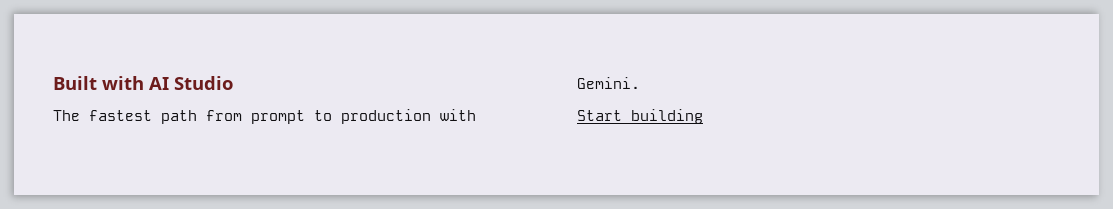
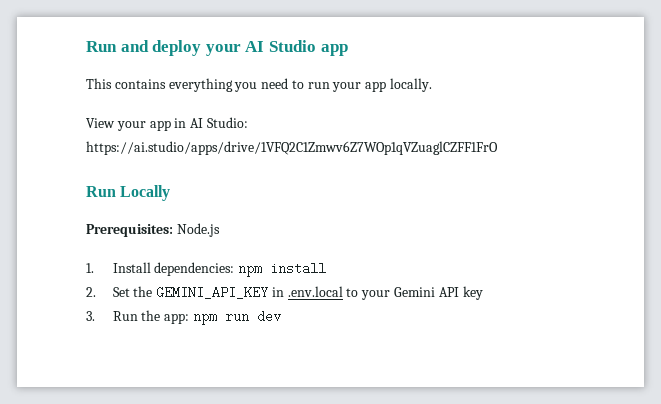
[53,76,233,90] [53,109,476,124] [577,77,640,89] [577,109,703,124] Built with AI Studio // The fastest path from prompt to production with Gemini. // Start building -> [86,40,348,56] [86,78,433,92] [86,117,248,131] [86,141,498,155] [86,185,171,201] [86,223,220,237] [86,262,327,277] [86,286,483,300] [86,310,281,325] Run and deploy your AI Studio app // This contains everything you need to run your app locally. // View your app in AI Studio: https://ai.studio/apps/drive/1VFQ2C1Zmwv6Z7WOp1qVZuaglCZFF1FrO // Run Locally // Prerequisites: Node.js // 1. Install dependencies: npm install // 2. Set the GEMINI_API_KEY in .env.local to your Gemini API key // 3. Run the app: npm run dev

